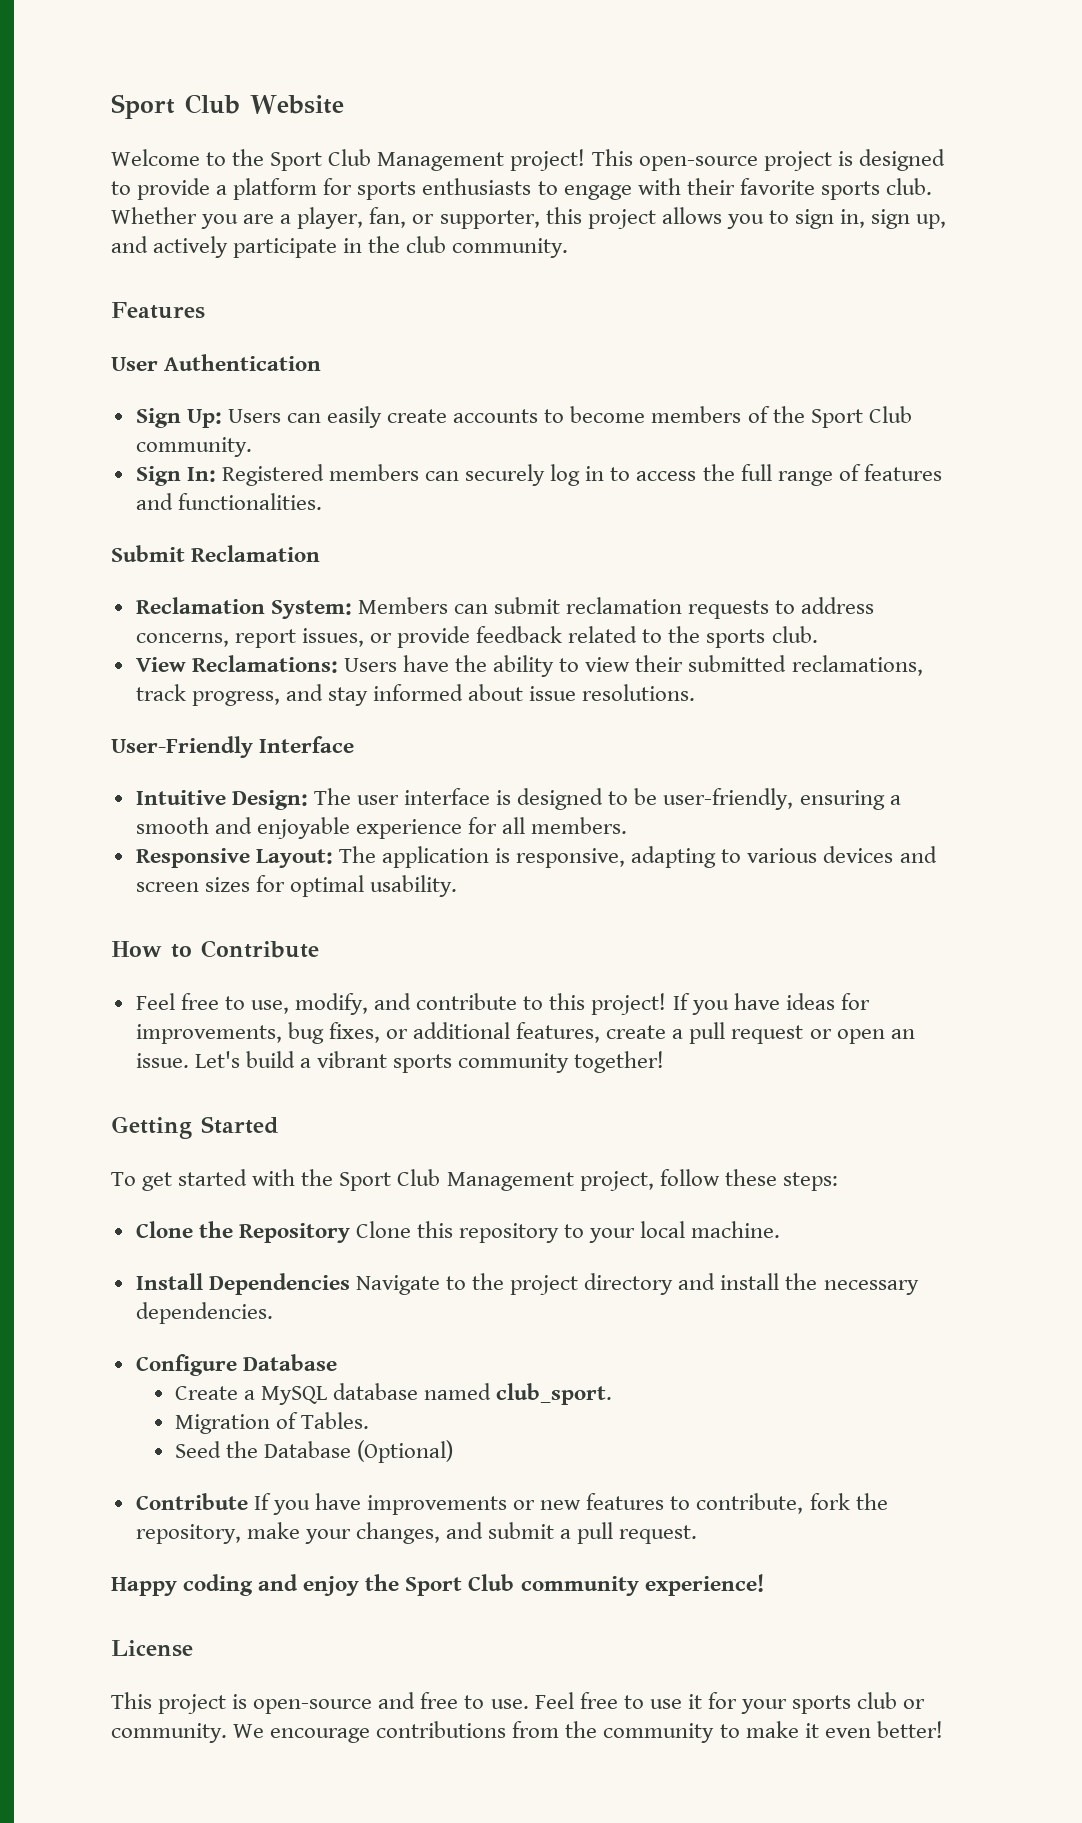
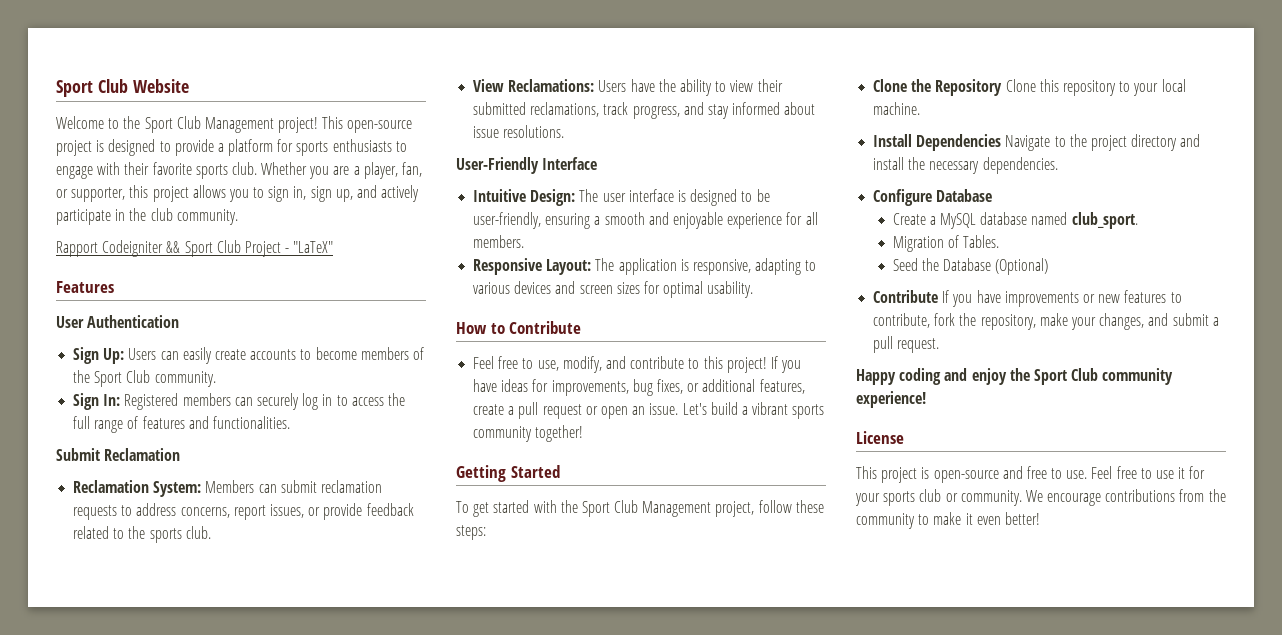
(569, 248) none -> [56,240,334,257] // Rapport Codeigniter && Sport Club Project - "LaTeX"

